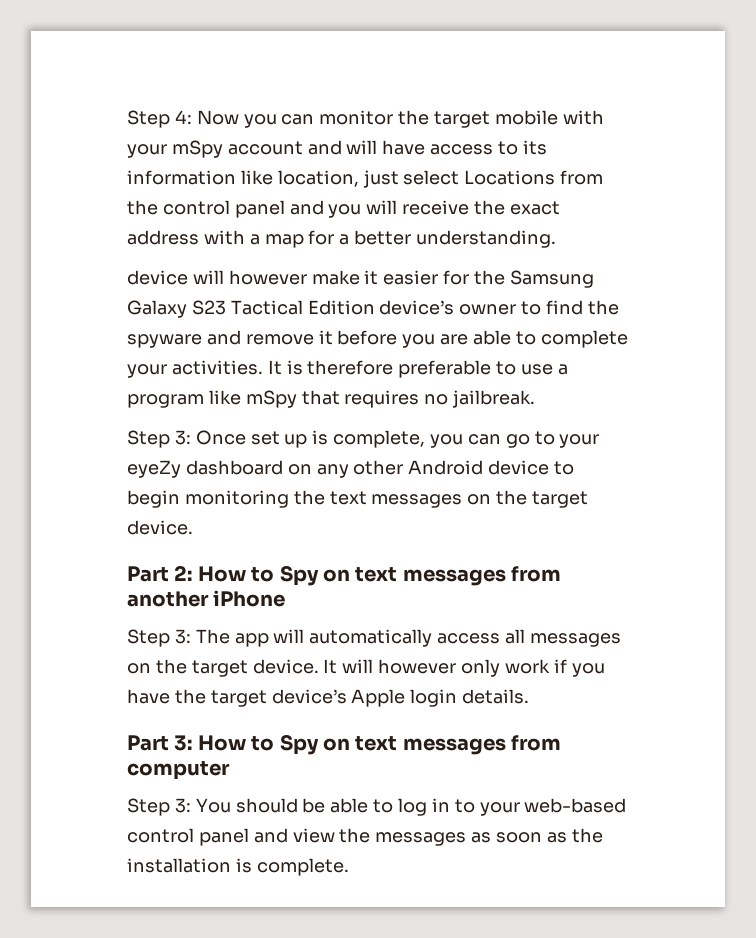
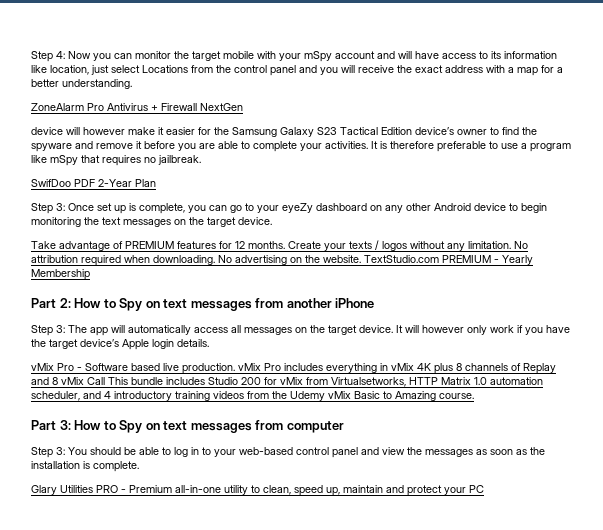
(557, 239) none -> [31,103,243,111] // ZoneAlarm Pro Antivirus + Firewall NextGen
(536, 399) none -> [31,179,156,187] // SwifDoo PDF 2-Year Plan
(193, 527) none -> [31,240,528,251] [31,255,533,266] [31,269,90,280] // Take advantage of PREMIUM features for 12 months. Create your texts / logos without any limitation. No attribution required when downloading. No advertising on the website. TextStudio.com PREMIUM - Yearly Membership
(530, 696) none -> [31,363,556,374] [31,377,543,387] [31,391,474,401] // vMix Pro - Software based live production. vMix Pro includes everything in vMix 4K plus 8 channels of Replay and 8 vMix Call This bundle includes Studio 200 for vMix from Virtualsetworks, HTTP Matrix 1.0 automation scheduler, and 4 introductory training videos from the Udemy vMix Basic to Amazing course.
(349, 867) none -> [31,485,484,496] // Glary Utilities PRO - Premium all-in-one utility to clean, speed up, maintain and protect your PC

